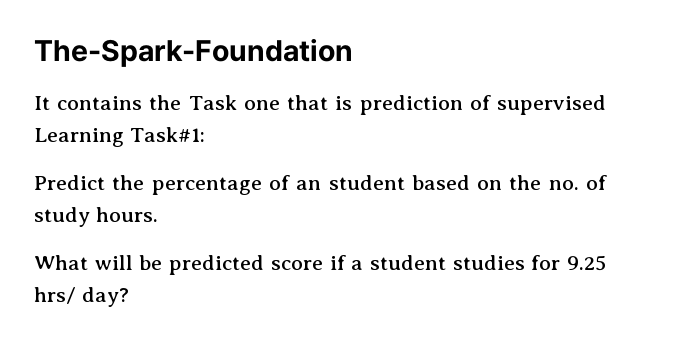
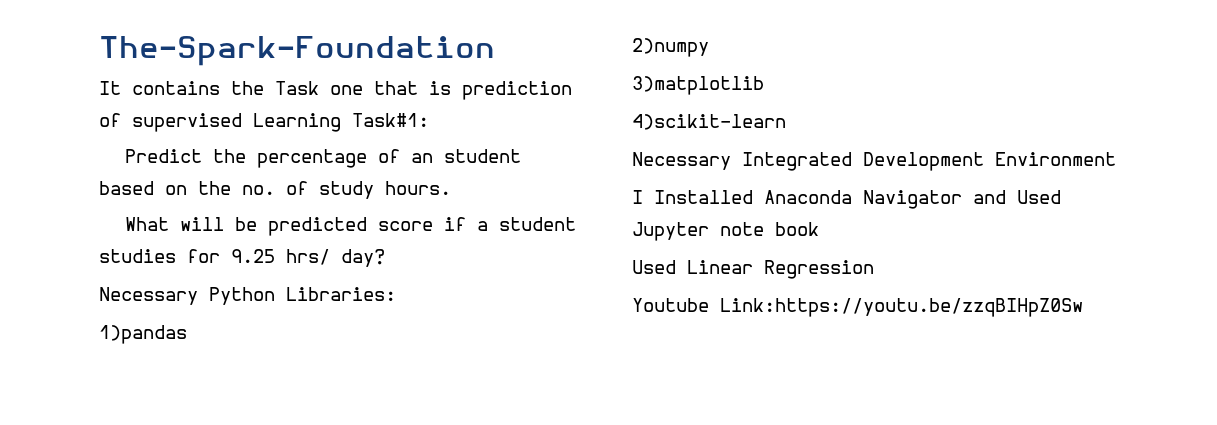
(129, 297) none -> [99,287,396,305] [99,325,187,344] [632,38,709,57] [632,76,764,95] [632,114,786,130] [632,152,1116,171] [632,190,1061,209] [632,222,819,241] [632,260,874,279] [632,298,1083,317] // Necessary Python Libraries: // 1)pandas // 2)numpy // 3)matplotlib // 4)scikit-learn // Necessary Integrated Development Environment // I Installed Anaconda Navigator and Used Jupyter note book // Used Linear Regression // Youtube Link:https://youtu.be/zzqBIHpZ0Sw

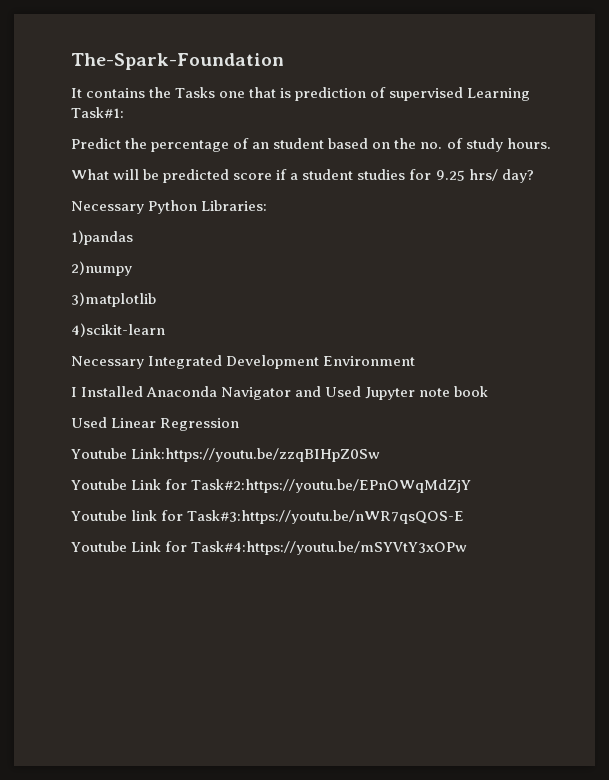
[275,81,319,95] Task -> [175,87,216,98] Tasks
(1083, 307) none -> [71,479,472,493] [71,510,465,524] [71,541,468,555] // Youtube Link for Task#2:https://youtu.be/EPnOWqMdZjY // Youtube link for Task#3:https://youtu.be/nWR7qsQOS-E // Youtube Link for Task#4:https://youtu.be/mSYVtY3xOPw

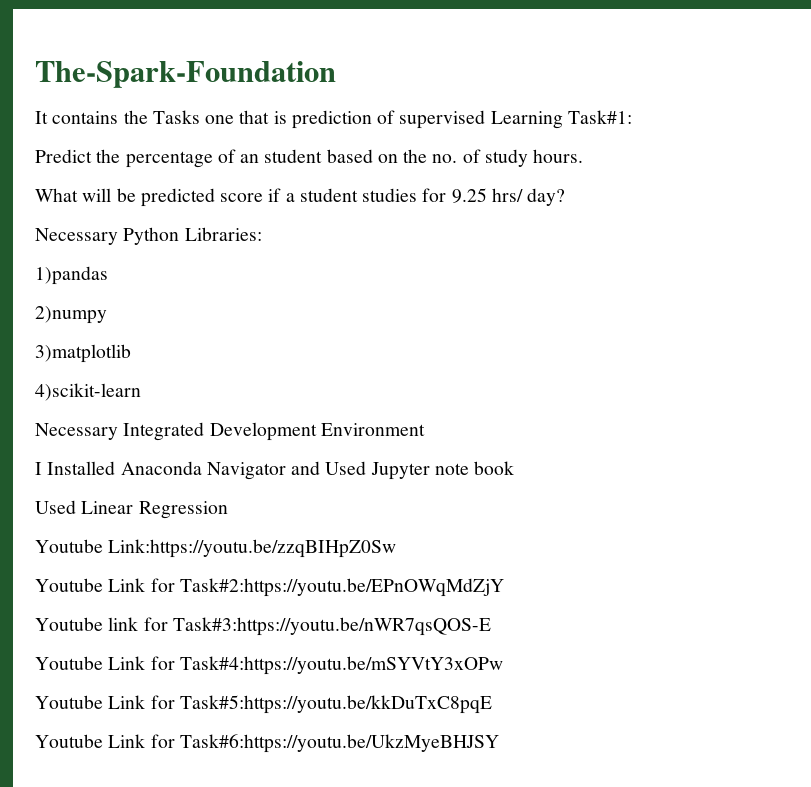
(468, 548) none -> [35,695,492,714] [35,734,499,753] // Youtube Link for Task#5:https://youtu.be/kkDuTxC8pqE // Youtube Link for Task#6:https://youtu.be/UkzMyeBHJSY

